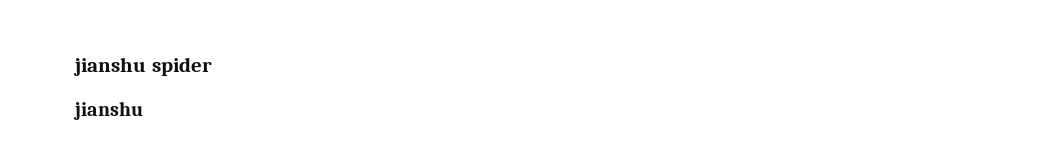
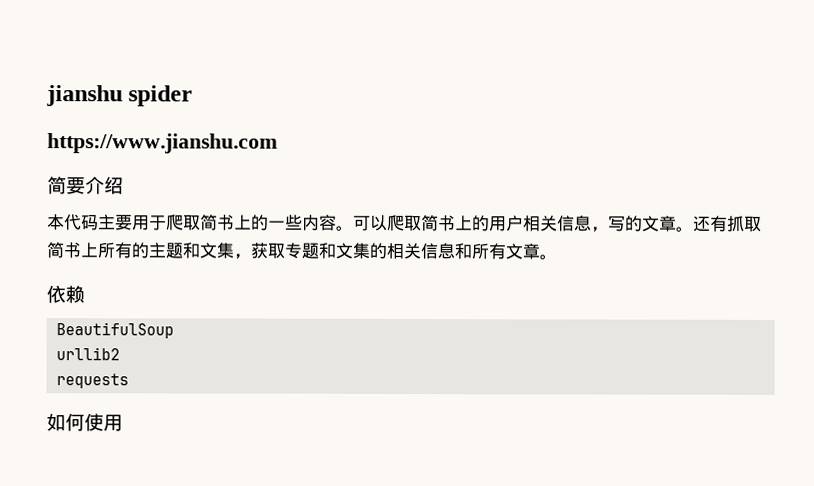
[73,101,143,120] jianshu -> [47,133,278,154] [47,176,124,195] [47,214,762,233] [46,242,557,260] [46,285,85,304] [56,322,175,339] [56,347,121,361] [56,373,130,389] [46,413,123,432] https://www.jianshu.com // 简要介绍 // 本代码主要用于爬取简书上的一些内容。可以爬取简书上的用户相关信息，写的文章。还有抓取简书上所有的主题和文集，获取专题和文集的相关信息和所有文章。 // 依赖 // BeautifulSoup // urllib2 // requests // 如何使用

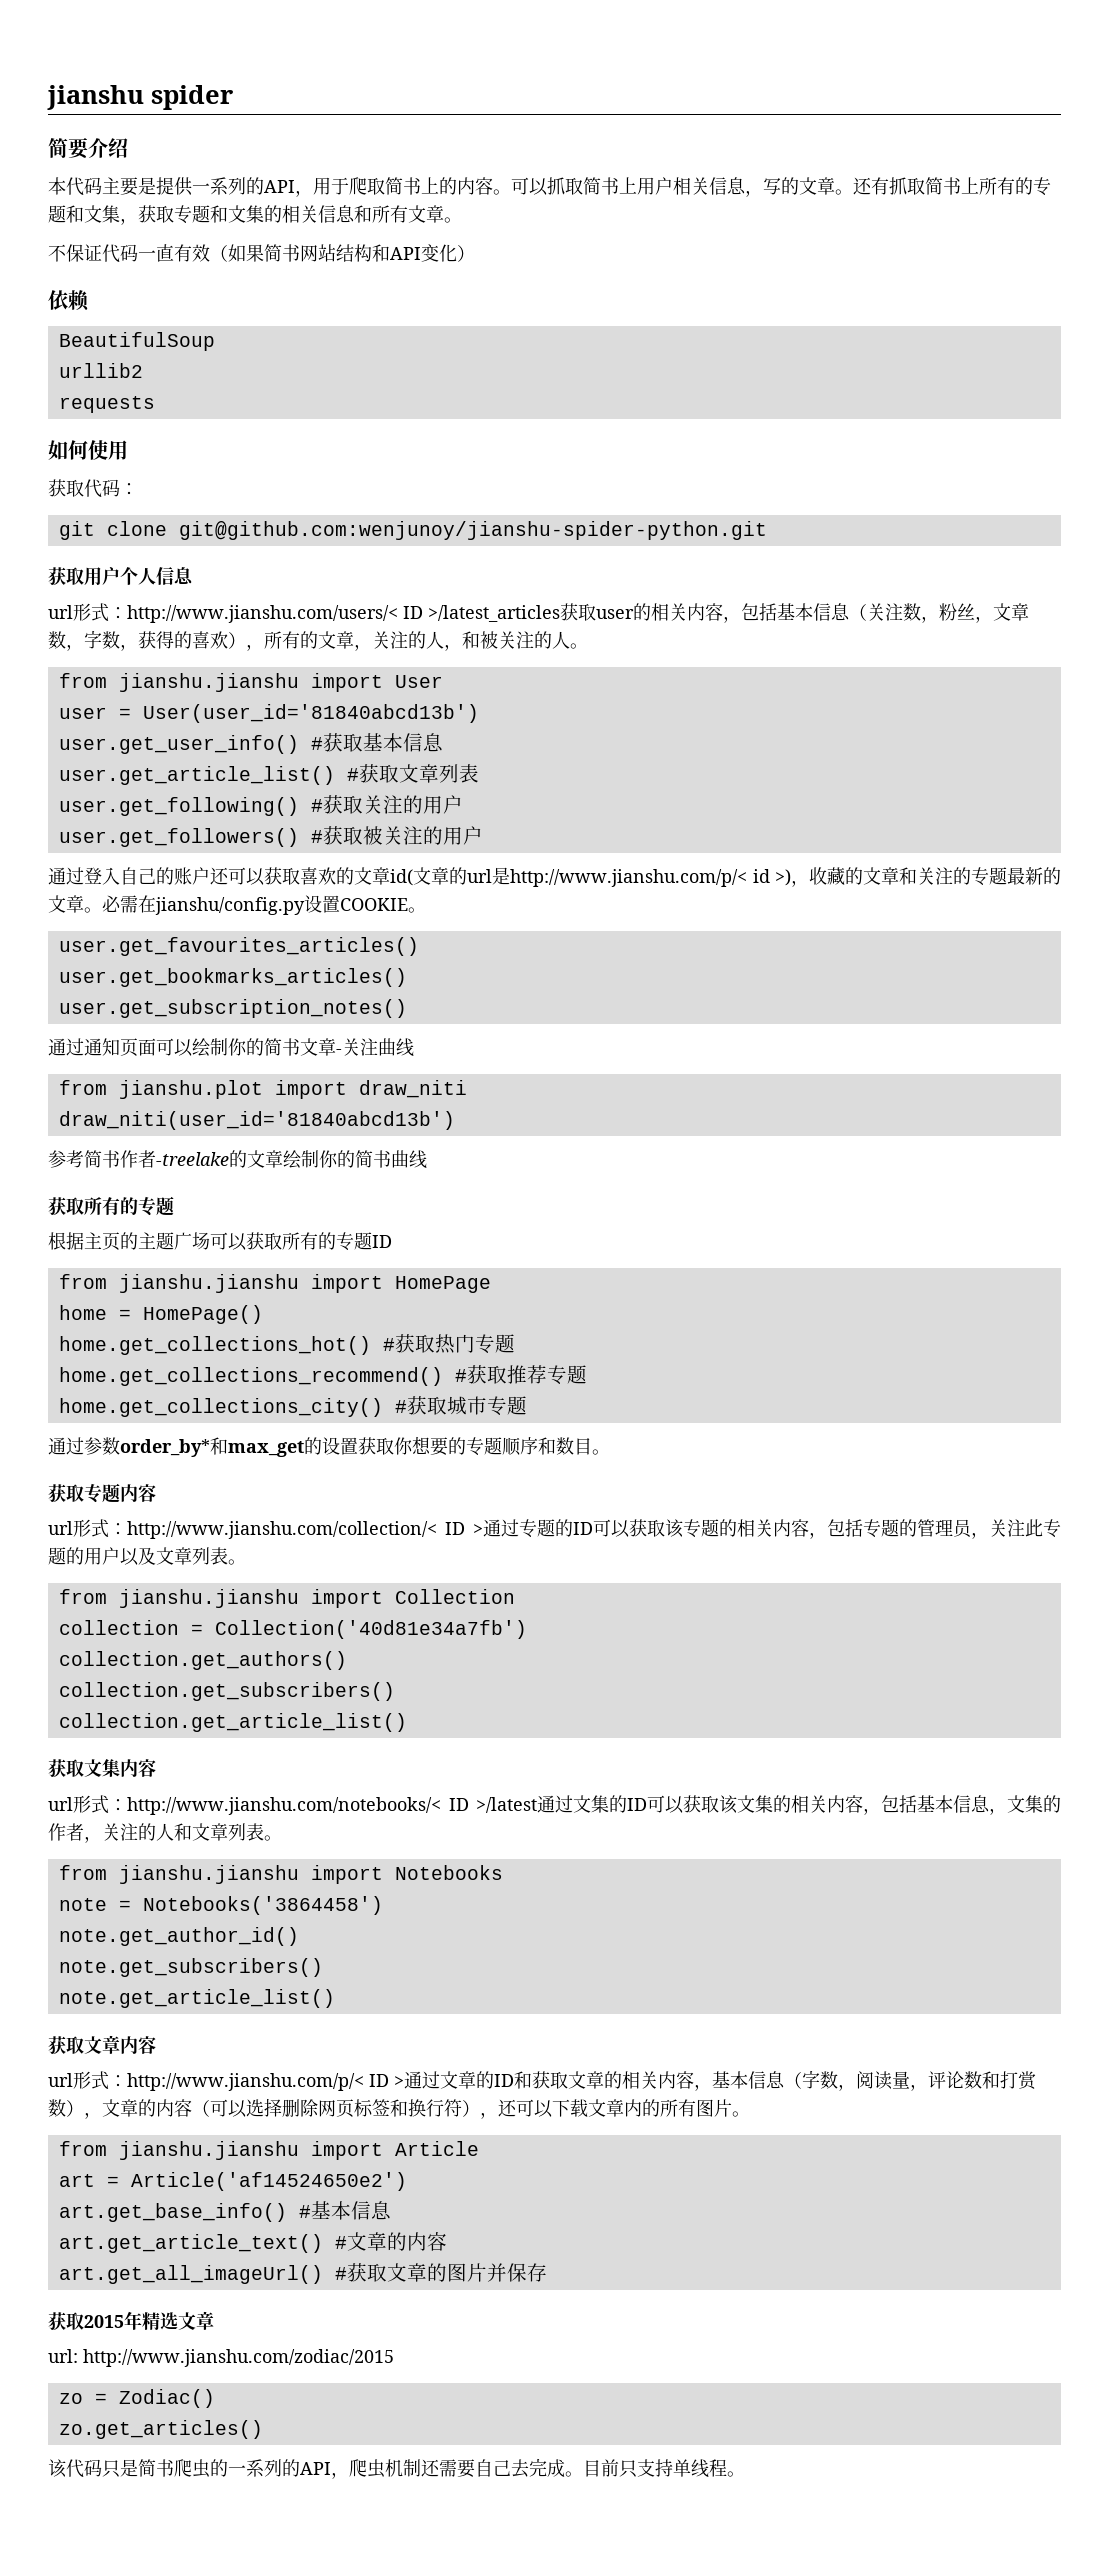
[47,133,278,154] // https://www.jianshu.com -> (233, 97) none
(133, 222) none -> [138,177,313,197] 是提供一系列的API，
[268,214,303,230] 一些 -> (457, 186) none
[387,214,490,232] 爬取简书上的 -> [547,177,637,195] 抓取简书上
[148,242,167,258] 主 -> [1033,177,1051,196] 专
(557, 257) none -> [48,244,475,263] // 不保证代码一直有效（如果简书网站结构和API变化）
(123, 423) none -> [48,479,138,498] [58,521,767,540] [48,567,194,586] [48,603,1029,623] [48,630,588,651] [58,673,443,692] [58,704,479,723] [58,733,443,754] [58,764,479,785] [58,795,463,816] [58,826,483,847] [48,867,1061,887] [48,895,426,915] [58,937,419,956] [58,968,407,987] [58,999,407,1018] [48,1038,414,1057] [58,1080,467,1099] [58,1111,455,1130] [48,1150,427,1169] [48,1196,174,1216] [48,1232,392,1251] [58,1274,491,1293] [58,1305,263,1324] [58,1334,515,1355] [58,1365,587,1386] [58,1396,527,1417] [48,1436,610,1457] [48,1483,156,1503] [48,1519,1061,1539] [48,1547,246,1566] [58,1589,515,1608] [58,1620,527,1639] [58,1651,347,1670] [58,1682,395,1701] [58,1713,407,1732] [48,1759,156,1777] [48,1795,1061,1815] [48,1823,282,1843] [58,1865,503,1884] [58,1896,383,1915] [58,1927,299,1946] [58,1958,323,1977] [58,1989,335,2008] [48,2035,156,2054] [48,2070,1037,2091] [48,2098,750,2119] [58,2141,479,2160] [58,2172,407,2191] [58,2201,391,2222] [58,2232,447,2253] [58,2263,547,2284] [48,2311,214,2330] [48,2349,394,2367] [58,2389,215,2408] [58,2420,263,2439] [48,2458,745,2479] // 获取代码： // git clone git@github.com:wenjunoy/jianshu-spider-python.git // 获取用户个人信息 // url形式：http://www.jianshu.com/users/< ID >/latest_articles获取user的相关内容，包括基本信息（关注数，粉丝，文章数，字数，获得的喜欢），所有的文章，关注的人，和被关注的人。 // from jianshu.jianshu import User // user = User(user_id='81840abcd13b') // user.get_user_info() #获取基本信息 // user.get_article_list() #获取文章列表 // user.get_following() #获取关注的用户 // user.get_followers() #获取被关注的用户 // 通过登入自己的账户还可以获取喜欢的文章id(文章的url是http://www.jianshu.com/p/< id >)，收藏的文章和关注的专题最新的文章。必需在jianshu/config.py设置COOKIE。 // user.get_favourites_articles() // user.get_bookmarks_articles() // user.get_subscription_notes() // 通过通知页面可以绘制你的简书文章-关注曲线 // from jianshu.plot import draw_niti // draw_niti(user_id='81840abcd13b') // 参考简书作者-treelake的文章绘制你的简书曲线 // 获取所有的专题 // 根据主页的主题广场可以获取所有的专题ID // from jianshu.jianshu import HomePage // home = HomePage() // home.get_collections_hot() #获取热门专题 // home.get_collections_recommend() #获取推荐专题 // home.get_collections_city() #获取城市专题 // 通过参数order_by*和max_get的设置获取你想要的专题顺序和数目。 // 获取专题内容 // url形式：http://www.jianshu.com/collection/< ID >通过专题的ID可以获取该专题的相关内容，包括专题的管理员，关注此专题的用户以及文章列表。 // from jianshu.jianshu import Collection // collection = Collection('40d81e34a7fb') // collection.get_authors() // collection.get_subscribers() // collection.get_article_list() // 获取文集内容 // url形式：http://www.jianshu.com/notebooks/< ID >/latest通过文集的ID可以获取该文集的相关内容，包括基本信息，文集的作者，关注的人和文章列表。 // from jianshu.jianshu import Notebooks // note = Notebooks('3864458') // note.get_author_id() // note.get_subscribers() // note.get_article_list() // 获取文章内容 // url形式：http://www.jianshu.com/p/< ID >通过文章的ID和获取文章的相关内容，基本信息（字数，阅读量，评论数和打赏数），文章的内容（可以选择删除网页标签和换行符），还可以下载文章内的所有图片。 // from jianshu.jianshu import Article // art = Article('af14524650e2') // art.get_base_info() #基本信息 // art.get_article_text() #文章的内容 // art.get_all_imageUrl() #获取文章的图片并保存 // 获取2015年精选文章 // url: http://www.jianshu.com/zodiac/2015 // zo = Zodiac() // zo.get_articles() // 该代码只是简书爬虫的一系列的API，爬虫机制还需要自己去完成。目前只支持单线程。

